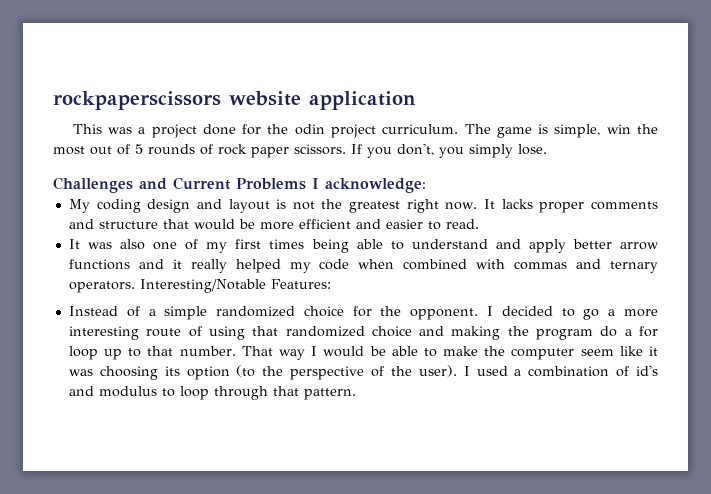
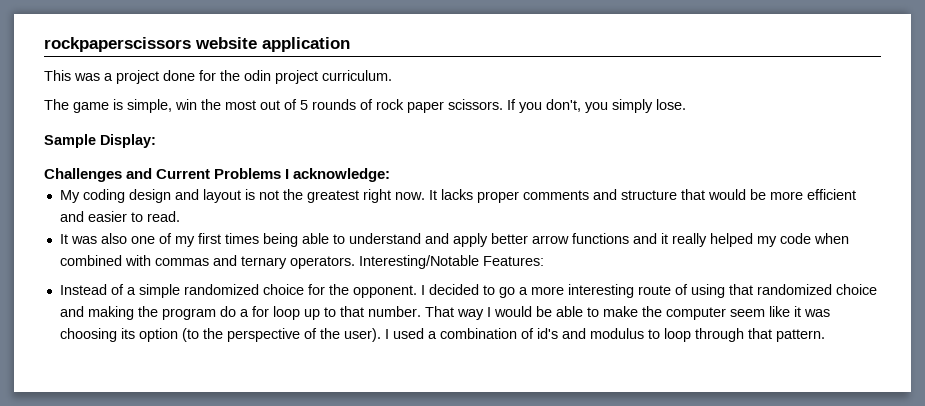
(459, 129) none -> (392, 75) //
(547, 149) none -> [44,134,156,148] // Sample Display:

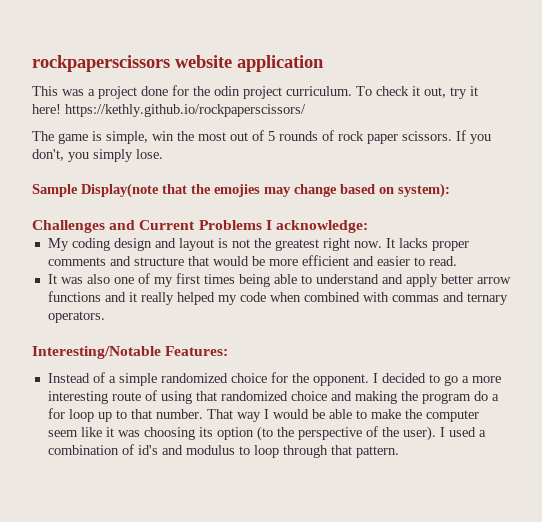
(392, 75) none -> [356,86,478,99] [32,104,306,117] To check it out, try it here! https://kethly.github.io/rockpaperscissors/
[100,134,156,148] Display: -> [81,183,450,198] Display(note that the emojies may change based on system):
(355, 262) none -> (105, 317) //

